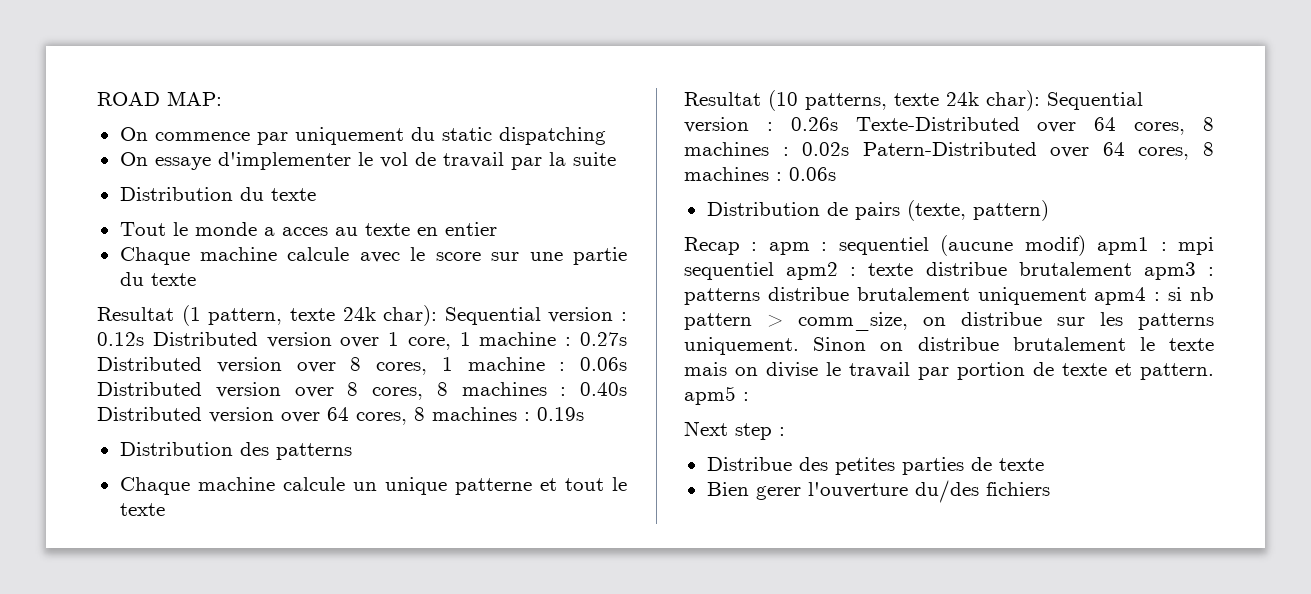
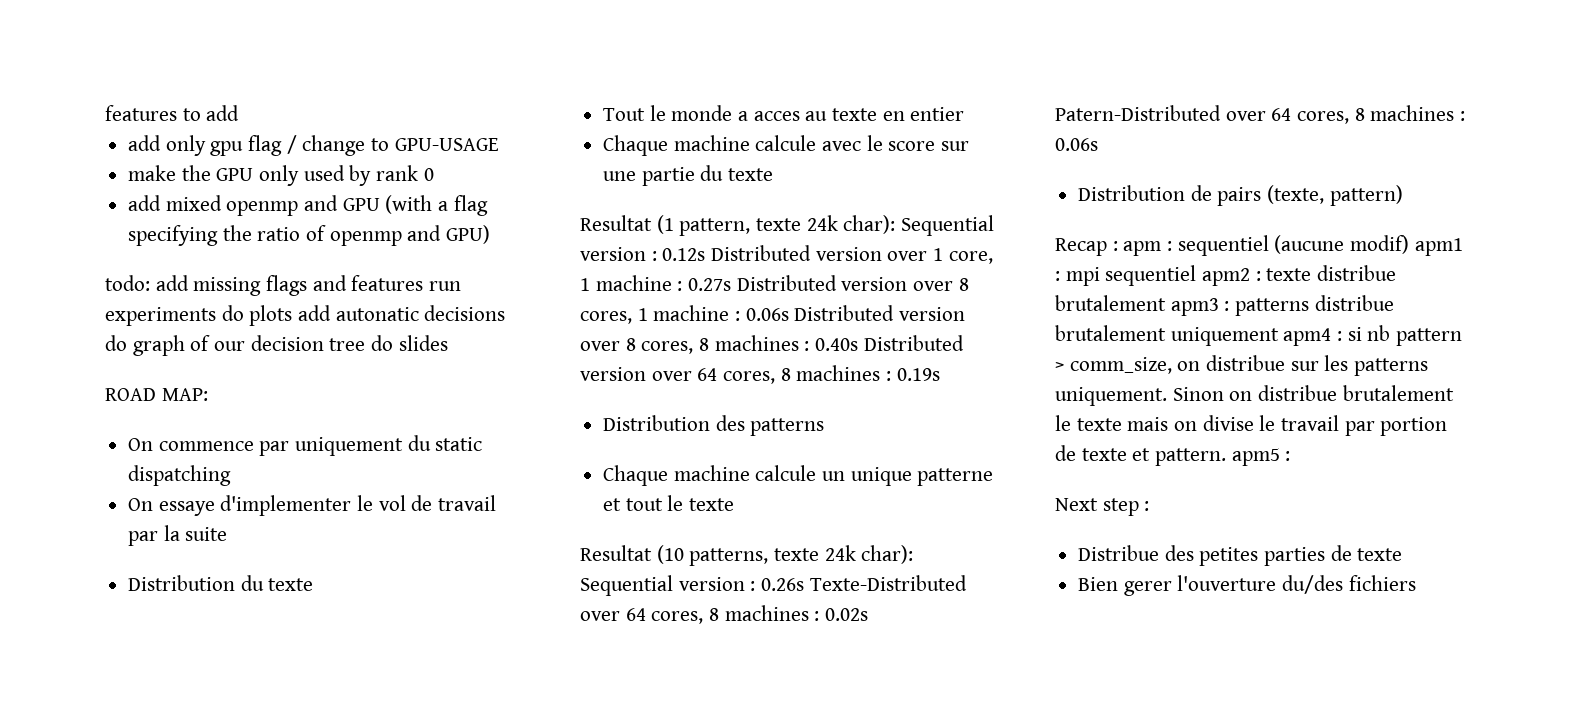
(97, 99) none -> [105,105,240,121] [128,135,499,156] [128,165,434,186] [128,195,488,216] [128,225,491,246] [105,275,462,296] [105,305,506,326] [105,335,448,356] features to add // add only gpu flag / change to GPU-USAGE // make the GPU only used by rank 0 // add mixed openmp and GPU (with a flag specifying the ratio of openmp and GPU) // todo: add missing flags and features run experiments do plots add autonatic decisions do graph of our decision tree do slides //

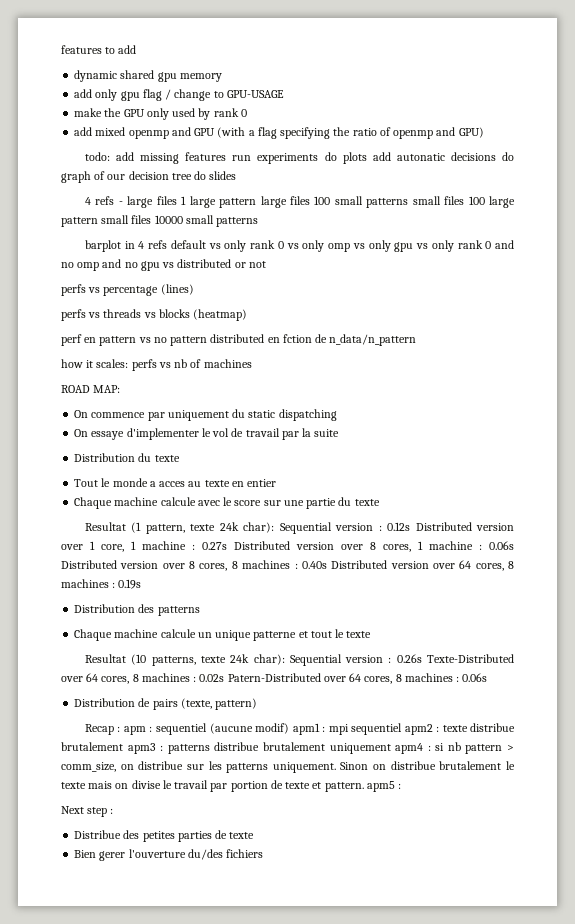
(240, 113) none -> [74,70,222,82] // dynamic shared gpu memory
[266,275,347,296] flags and -> (180, 158) none
(448, 343) none -> [84,196,515,208] [61,215,259,227] [84,240,514,252] [61,259,266,271] [61,284,194,296] [61,309,248,321] [61,334,417,346] [61,359,252,371] // 4 refs - large files 1 large pattern large files 100 small patterns small files 100 large pattern small files 10000 small patterns // barplot in 4 refs default vs only rank 0 vs only omp vs only gpu vs only rank 0 and no omp and no gpu vs distributed or not // perfs vs percentage (lines) // perfs vs threads vs blocks (heatmap) // perf en pattern vs no pattern distributed en fction de n_data/n_pattern // how it scales: perfs vs nb of machines

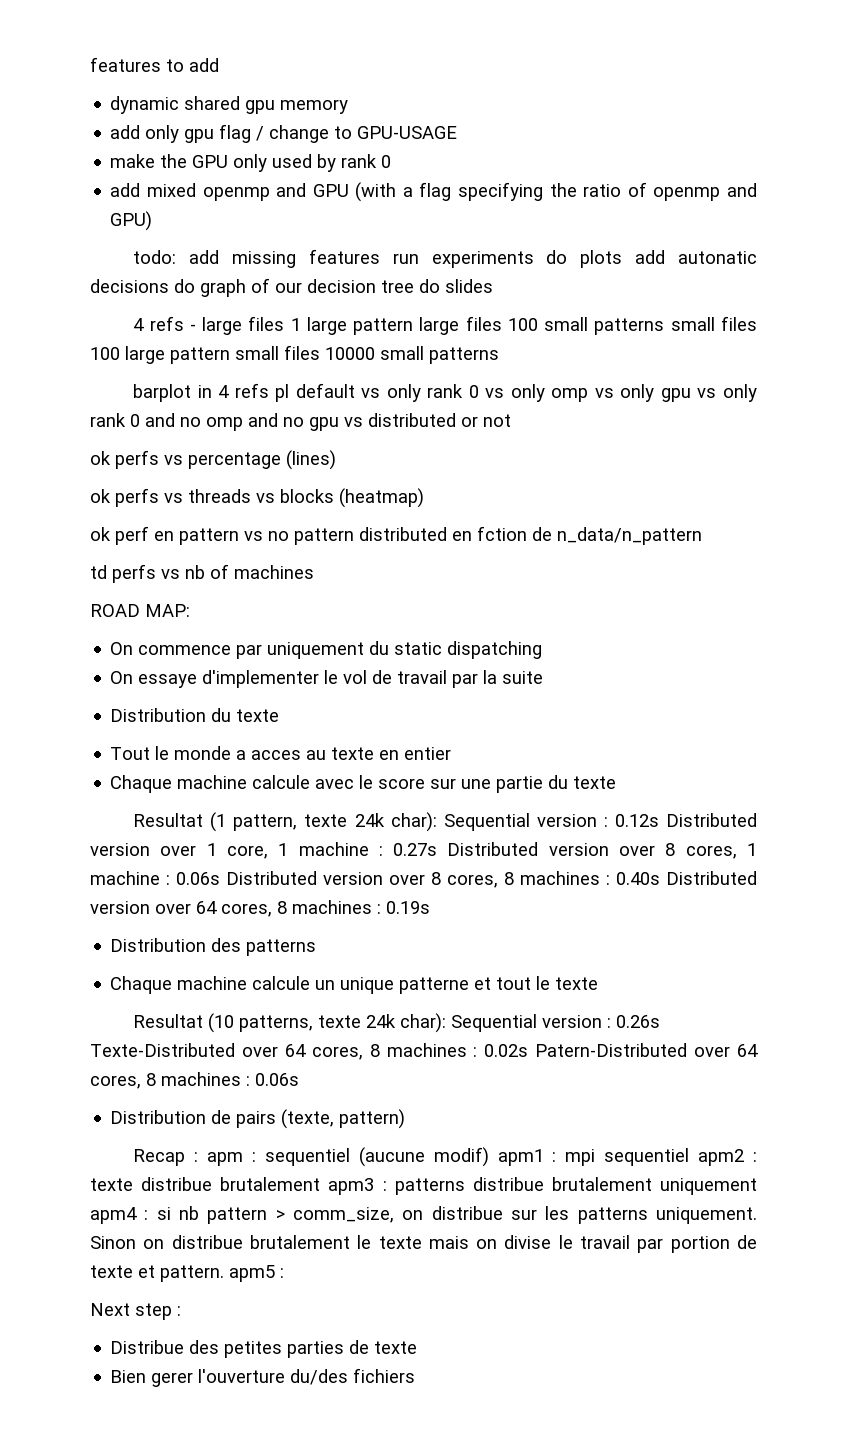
(168, 244) none -> [275,384,290,402] pl
(266, 264) none -> [90,451,111,465] ok
(194, 289) none -> [90,489,111,503] ok
(248, 315) none -> [90,527,111,541] ok
[61,359,129,368] how it scales: -> [90,565,107,579] td

